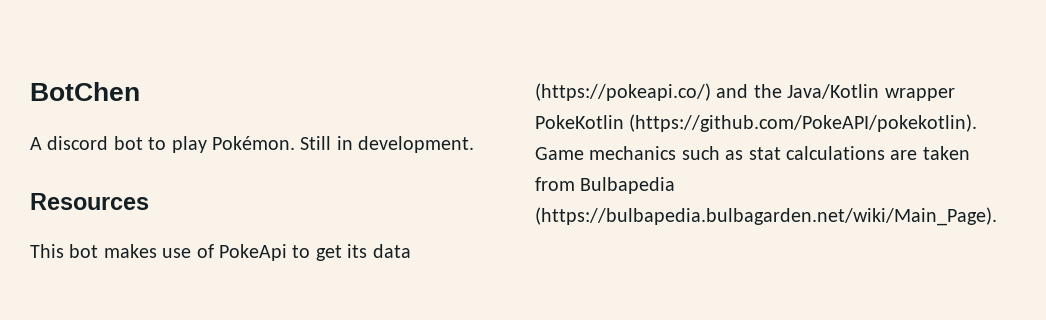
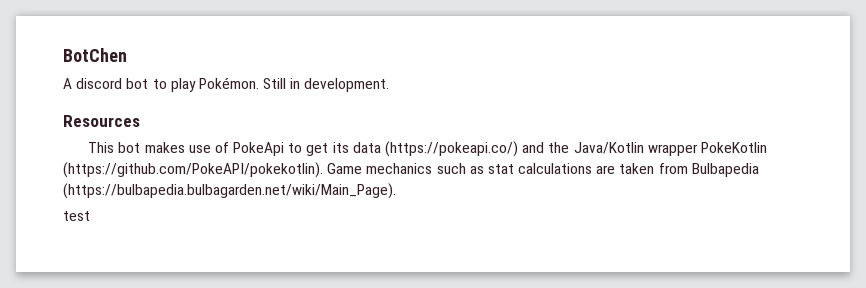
(997, 216) none -> [63,211,90,221] // test

